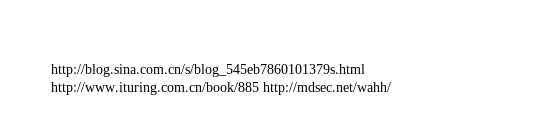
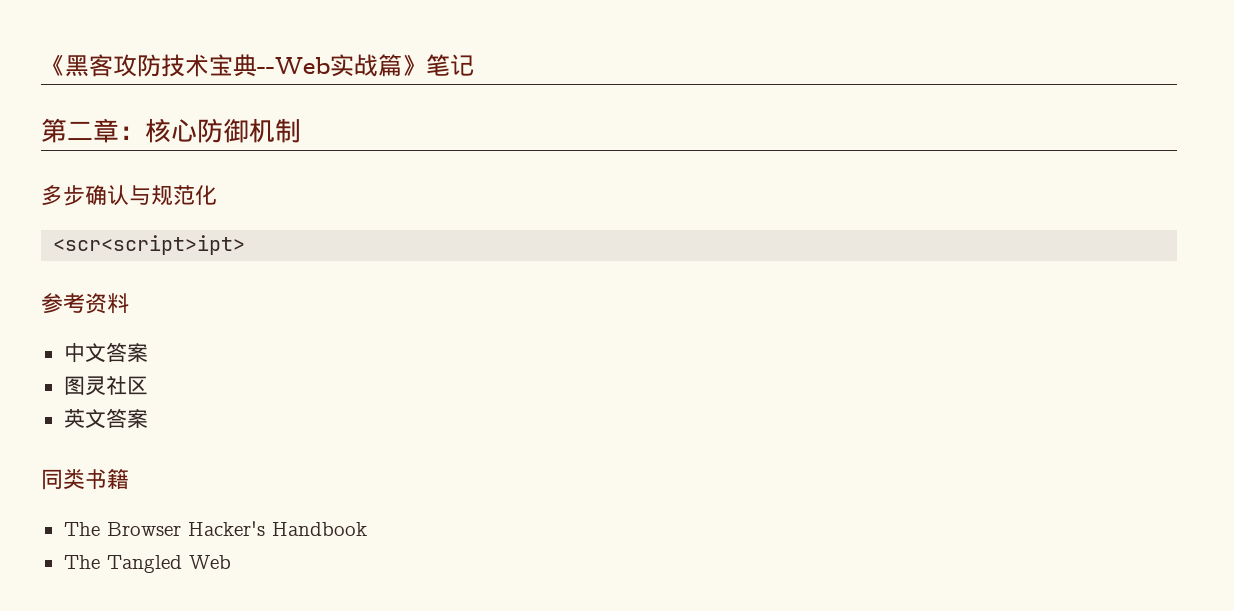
[51,64,365,77] [51,82,391,95] http://blog.sina.com.cn/s/blog_545eb7860101379s.html http://www.ituring.com.cn/book/885 http://mdsec.net/wahh/ -> [41,54,474,77] [41,118,301,143] [41,185,217,206] [53,235,246,255] [41,293,129,314] [63,342,148,363] [63,375,148,395] [63,408,148,429] [41,469,129,490] [63,521,367,536] [63,555,231,573] 《黑客攻防技术宝典--Web实战篇》笔记 // 第二章：核心防御机制 // 多步确认与规范化 // <scr<script>ipt> // 参考资料 // 中文答案 // 图灵社区 // 英文答案 // 同类书籍 // The Browser Hacker's Handbook // The Tangled Web

